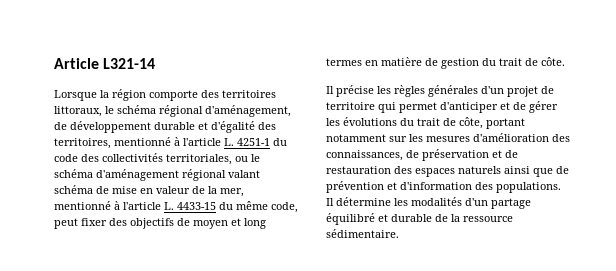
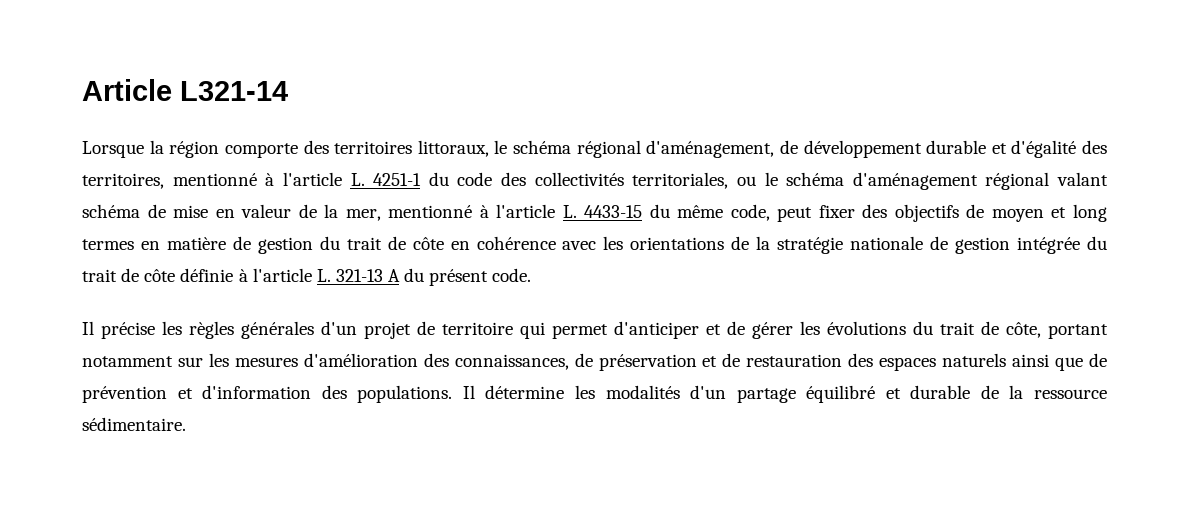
[541,57,565,66] côte. -> [412,236,1108,254] [82,268,532,286] côte en cohérence avec les orientations de la stratégie nationale de gestion intégrée du trait de côte définie à l'article L. 321-13 A du présent code.

